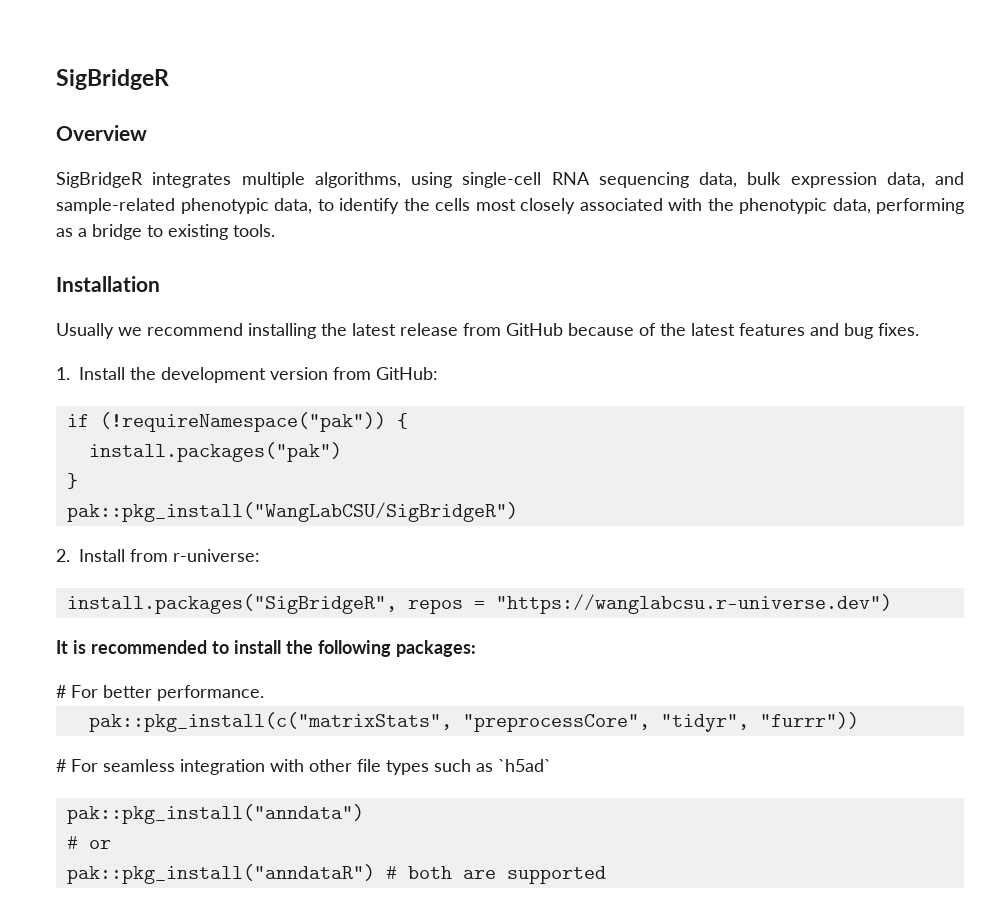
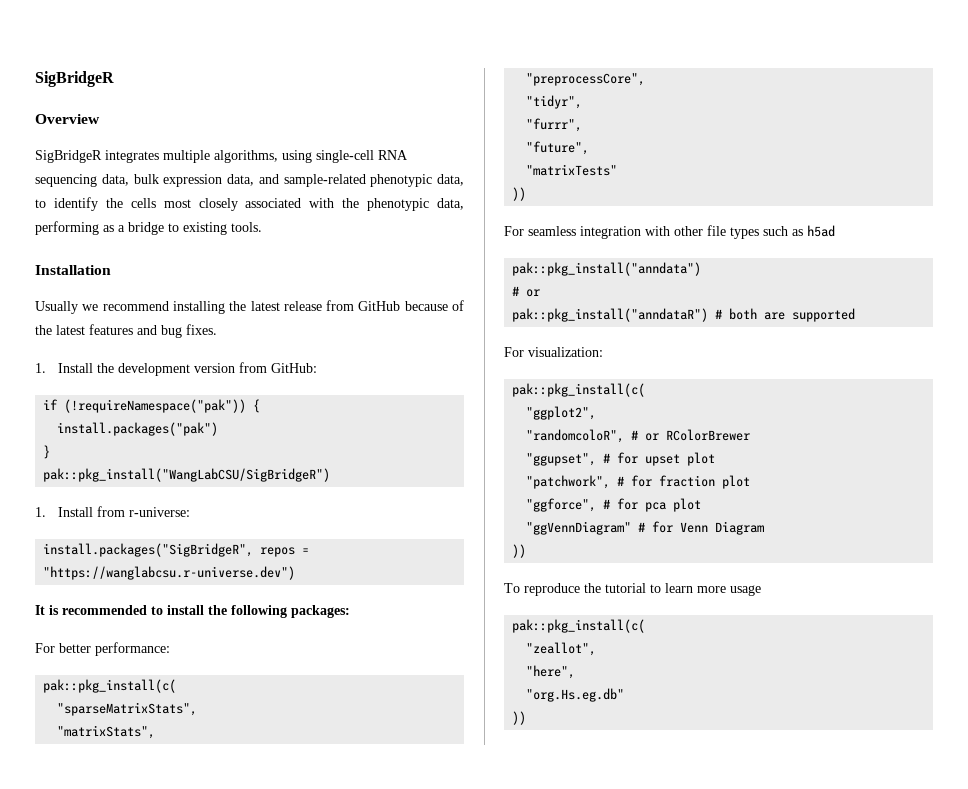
[56,549,70,562] 2. -> [35,507,46,517] 1.
[56,685,66,698] # -> (350, 611) none
[157,685,264,701] [88,712,452,732] performance. // pak::pkg_install(c("matrixStats", -> [95,642,170,656] [43,679,177,693] [57,702,198,716] [57,725,156,739] performance: // pak::pkg_install(c( // "sparseMatrixStats", // "matrixStats", //
(650, 723) none -> (646, 79) //
[759,712,859,729] [56,759,66,772] "furrr")) // # -> [526,118,583,132] [526,141,590,155] [526,164,618,176] [512,187,527,201] // "furrr", // "future", // "matrixTests" // )) //
[498,759,551,772] `h5ad` -> [807,225,835,237] h5ad
(606, 875) none -> [504,347,603,357] [512,383,646,397] [526,406,597,420] [526,429,751,443] [526,452,716,466] [526,475,751,489] [526,498,702,512] [526,521,765,535] [512,544,527,558] [504,583,761,596] [512,619,646,633] [526,642,597,656] [526,665,576,679] [526,688,625,702] [512,711,527,725] // For visualization: // pak::pkg_install(c( // "ggplot2", // "randomcoloR", # or RColorBrewer // "ggupset", # for upset plot // "patchwork", # for fraction plot // "ggforce", # for pca plot // "ggVennDiagram" # for Venn Diagram // )) // To reproduce the tutorial to learn more usage // pak::pkg_install(c( // "zeallot", // "here", // "org.Hs.eg.db" // ))

